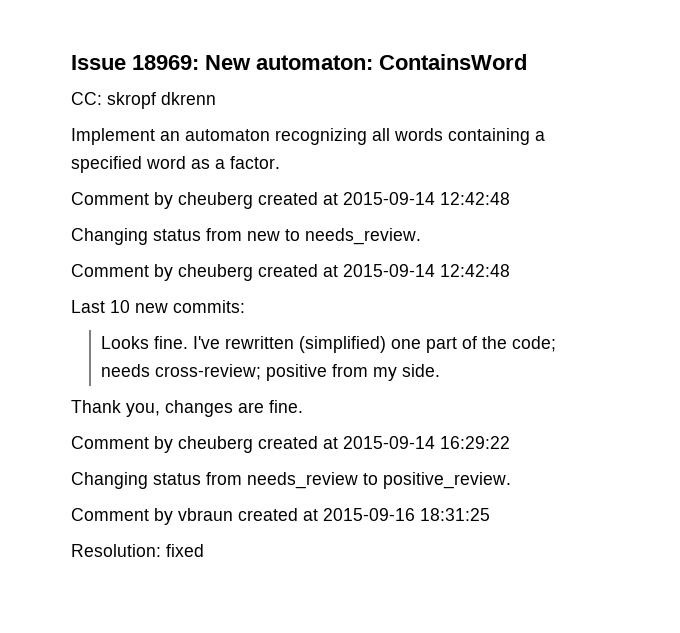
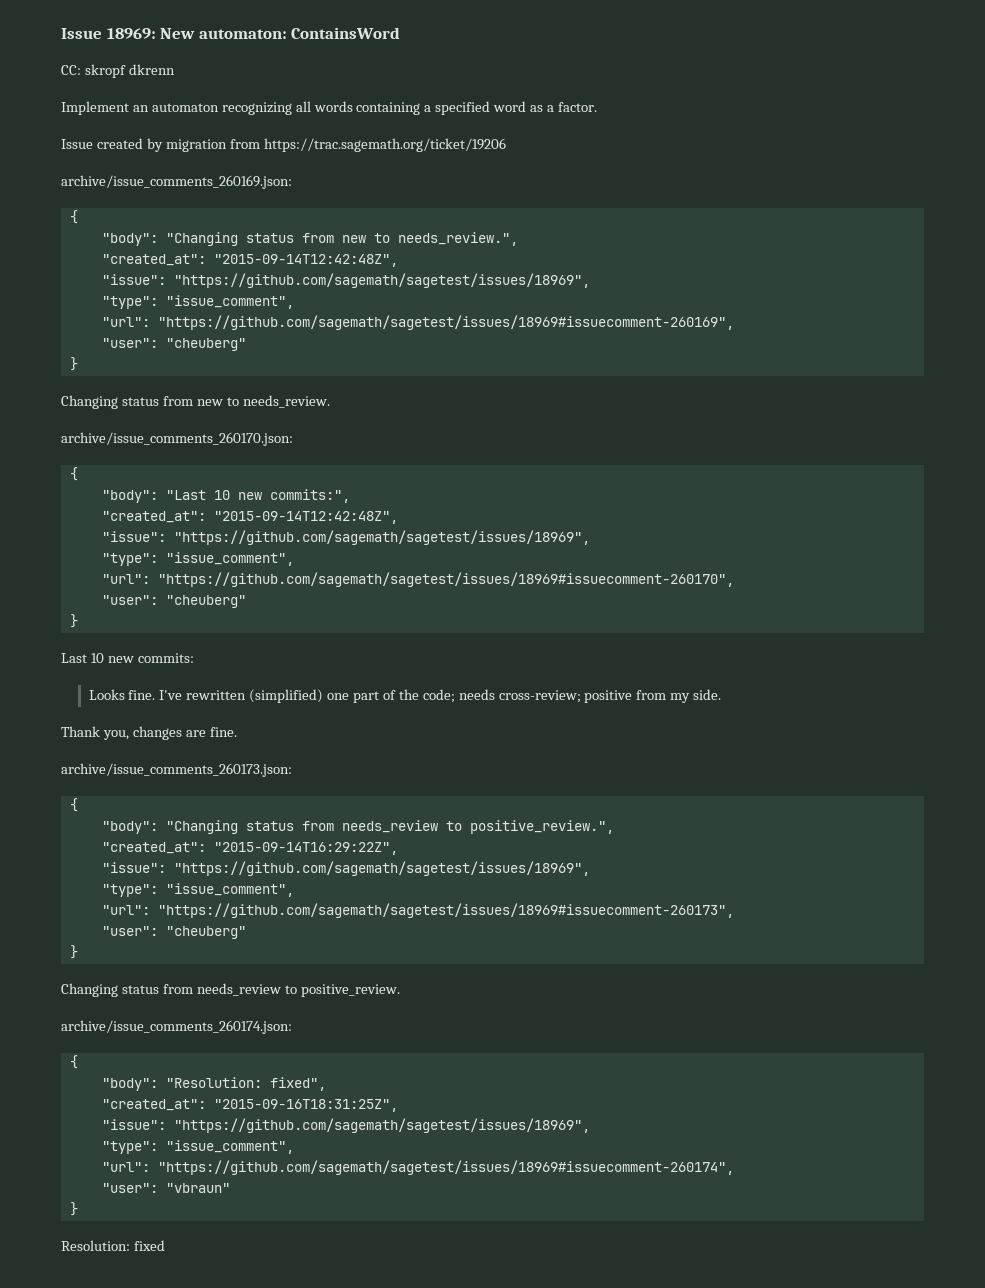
[71,192,510,209] Comment by cheuberg created at 2015-09-14 12:42:48 -> [61,138,506,152] [61,175,292,189] [69,210,78,224] [101,232,518,246] [101,254,398,267] [101,273,590,288] [101,295,294,309] [101,315,734,330] [101,338,246,351] [69,357,78,371] Issue created by migration from https://trac.sagemath.org/ticket/19206 // archive/issue_comments_260169.json: // { // "body": "Changing status from new to needs_review.", // "created_at": "2015-09-14T12:42:48Z", // "issue": "https://github.com/sagemath/sagetest/issues/18969", // "type": "issue_comment", // "url": "https://github.com/sagemath/sagetest/issues/18969#issuecomment-260169", // "user": "cheuberg" // }
[71,264,510,281] Comment by cheuberg created at 2015-09-14 12:42:48 -> [61,432,293,446] [69,467,78,481] [101,489,350,503] [101,511,398,524] [101,530,590,545] [101,552,294,566] [101,572,734,587] [101,595,246,608] [69,614,78,628] archive/issue_comments_260170.json: // { // "body": "Last 10 new commits:", // "created_at": "2015-09-14T12:42:48Z", // "issue": "https://github.com/sagemath/sagetest/issues/18969", // "type": "issue_comment", // "url": "https://github.com/sagemath/sagetest/issues/18969#issuecomment-260170", // "user": "cheuberg" // }
[71,436,510,453] Comment by cheuberg created at 2015-09-14 16:29:22 -> [61,763,292,777] [69,798,78,812] [101,820,614,834] [101,842,398,855] [101,861,590,876] [101,883,294,897] [101,903,734,918] [101,926,246,939] [69,945,78,959] archive/issue_comments_260173.json: // { // "body": "Changing status from needs_review to positive_review.", // "created_at": "2015-09-14T16:29:22Z", // "issue": "https://github.com/sagemath/sagetest/issues/18969", // "type": "issue_comment", // "url": "https://github.com/sagemath/sagetest/issues/18969#issuecomment-260173", // "user": "cheuberg" // }
[71,508,490,525] Comment by vbraun created at 2015-09-16 18:31:25 -> [61,1020,292,1034] [69,1055,78,1069] [101,1077,326,1091] [101,1099,398,1112] [101,1118,590,1133] [101,1140,294,1154] [101,1160,734,1175] [101,1183,230,1193] [69,1202,78,1216] archive/issue_comments_260174.json: // { // "body": "Resolution: fixed", // "created_at": "2015-09-16T18:31:25Z", // "issue": "https://github.com/sagemath/sagetest/issues/18969", // "type": "issue_comment", // "url": "https://github.com/sagemath/sagetest/issues/18969#issuecomment-260174", // "user": "vbraun" // }

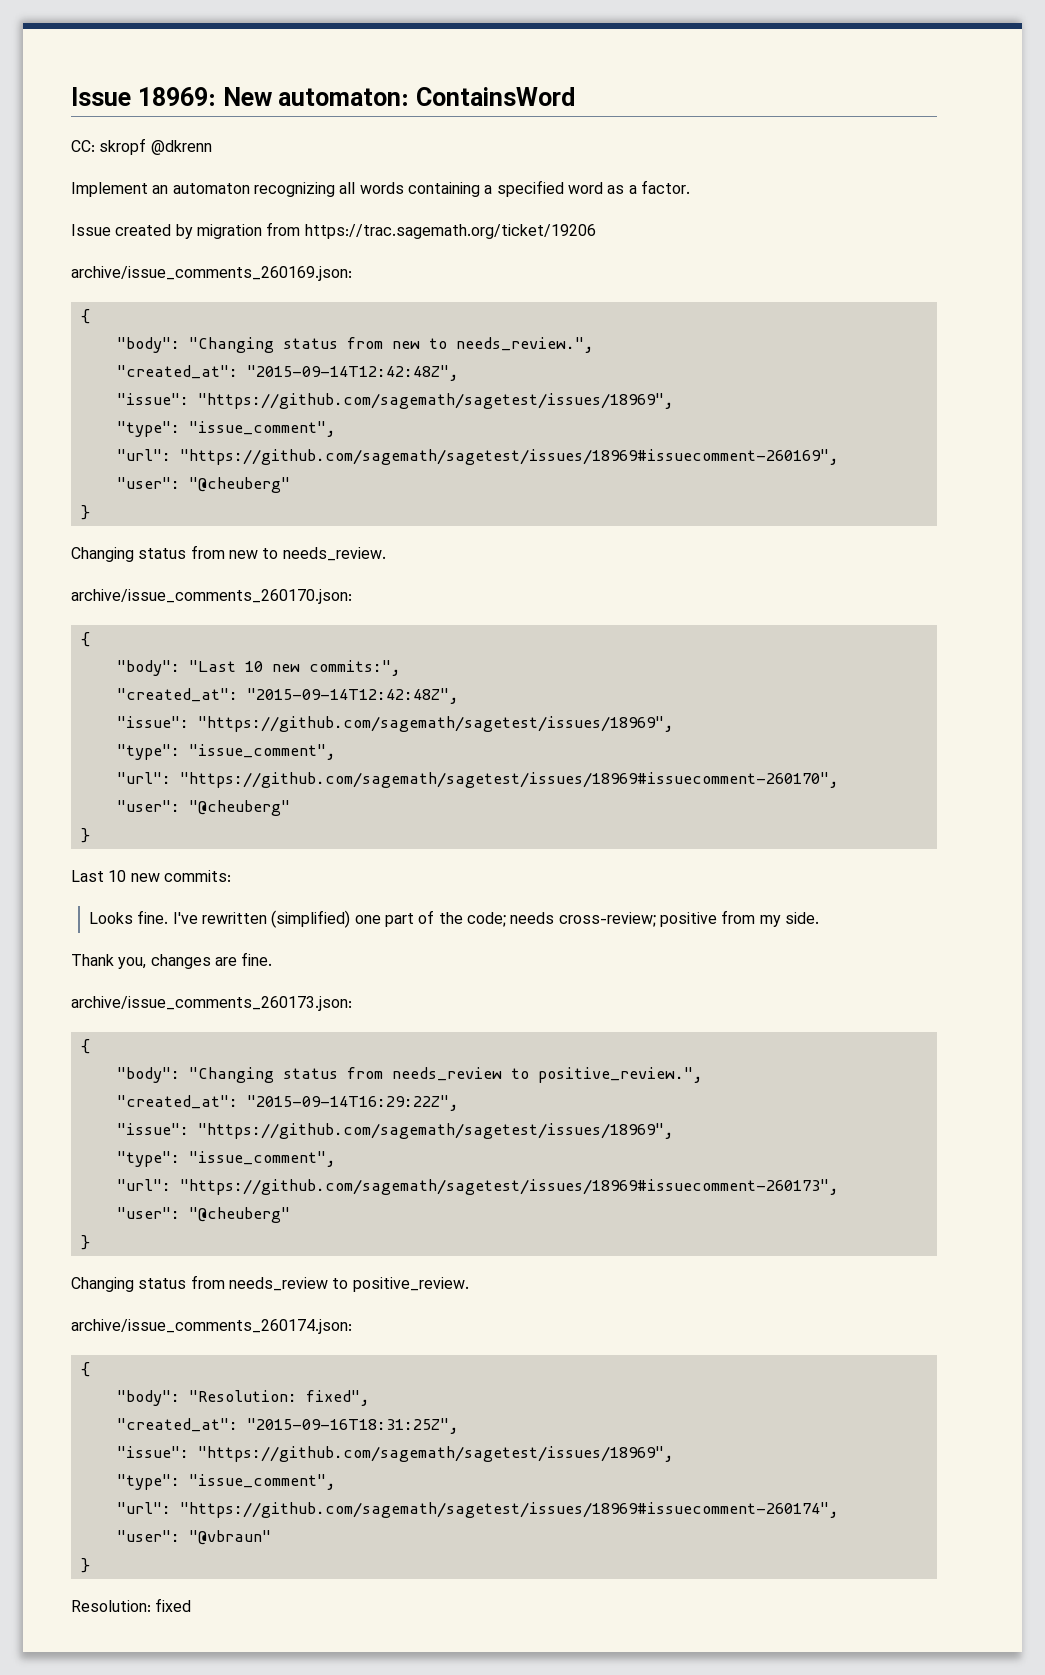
[128,64,175,75] dkrenn -> [150,140,212,155] @dkrenn
[165,338,246,351] "cheuberg" -> [188,477,290,493] "@cheuberg"
[165,595,246,608] "cheuberg" -> [188,800,290,816] "@cheuberg"
[165,926,246,939] "cheuberg" -> [188,1207,290,1223] "@cheuberg"
[165,1183,230,1193] "vbraun" -> [188,1530,271,1545] "@vbraun"

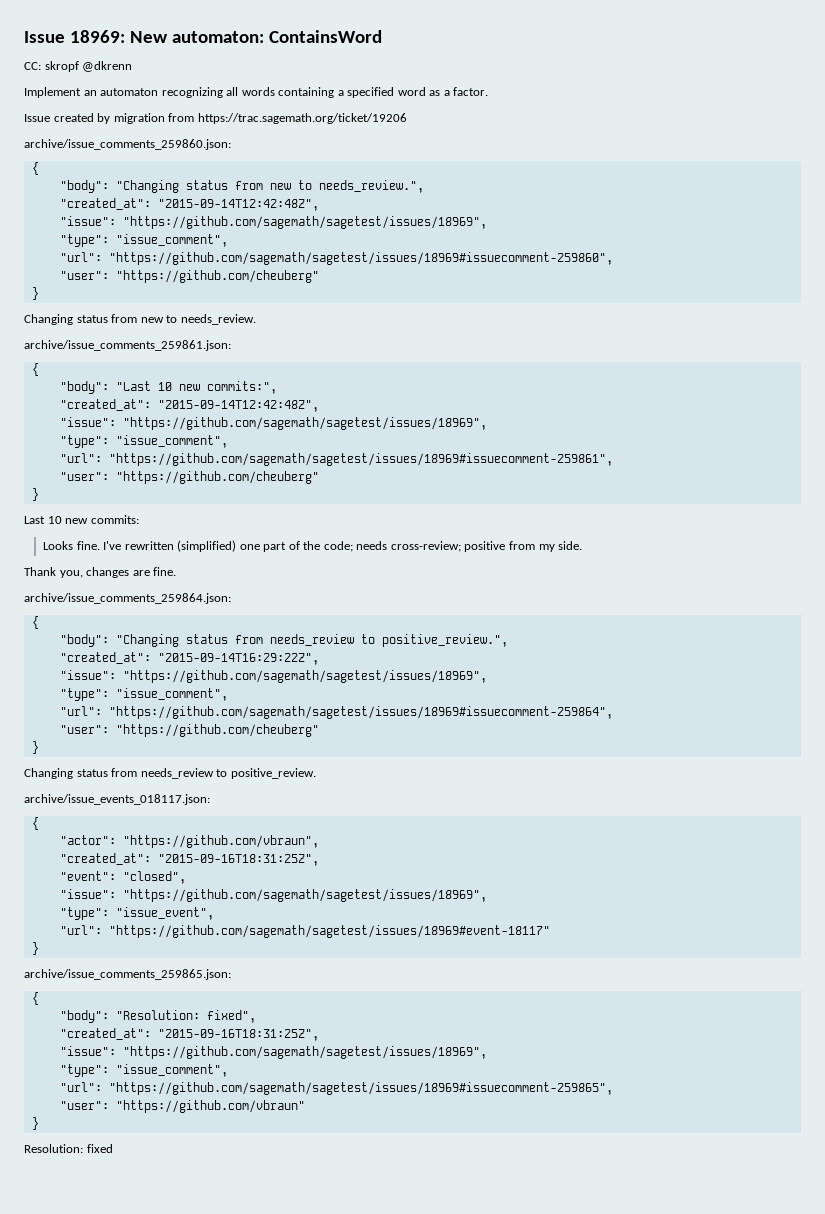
[71,266,352,281] archive/issue_comments_260169.json: -> [24,139,231,150] archive/issue_comments_259860.json:
[179,449,839,465] [116,477,290,493] "https://github.com/sagemath/sagetest/issues/18969#issuecomment-260169", // "user": "@cheuberg" -> [108,252,613,265] [59,270,319,283] "https://github.com/sagemath/sagetest/issues/18969#issuecomment-259860", // "user": "https://github.com/cheuberg"
[71,589,352,604] archive/issue_comments_260170.json: -> [24,340,231,351] archive/issue_comments_259861.json:
[179,772,839,788] [116,800,290,816] "https://github.com/sagemath/sagetest/issues/18969#issuecomment-260170", // "user": "@cheuberg" -> [108,453,613,466] [59,471,319,484] "https://github.com/sagemath/sagetest/issues/18969#issuecomment-259861", // "user": "https://github.com/cheuberg"
[71,996,352,1011] archive/issue_comments_260173.json: -> [24,593,231,604] archive/issue_comments_259864.json:
[179,1179,839,1195] [116,1207,290,1223] "https://github.com/sagemath/sagetest/issues/18969#issuecomment-260173", // "user": "@cheuberg" -> [108,706,613,719] [59,724,319,737] "https://github.com/sagemath/sagetest/issues/18969#issuecomment-259864", // "user": "https://github.com/cheuberg"
[71,1319,352,1334] archive/issue_comments_260174.json: -> [24,794,210,805] [31,817,39,830] [59,835,319,848] [59,853,319,866] [59,871,186,884] [59,889,487,902] [59,907,214,920] [59,925,550,938] [31,942,39,955] [24,969,231,980] archive/issue_events_018117.json: // { // "actor": "https://github.com/vbraun", // "created_at": "2015-09-16T18:31:25Z", // "event": "closed", // "issue": "https://github.com/sagemath/sagetest/issues/18969", // "type": "issue_event", // "url": "https://github.com/sagemath/sagetest/issues/18969#event-18117" // } // archive/issue_comments_259865.json:
[179,1502,839,1518] [116,1530,271,1545] "https://github.com/sagemath/sagetest/issues/18969#issuecomment-260174", // "user": "@vbraun" -> [108,1082,613,1095] [59,1100,305,1113] "https://github.com/sagemath/sagetest/issues/18969#issuecomment-259865", // "user": "https://github.com/vbraun"

